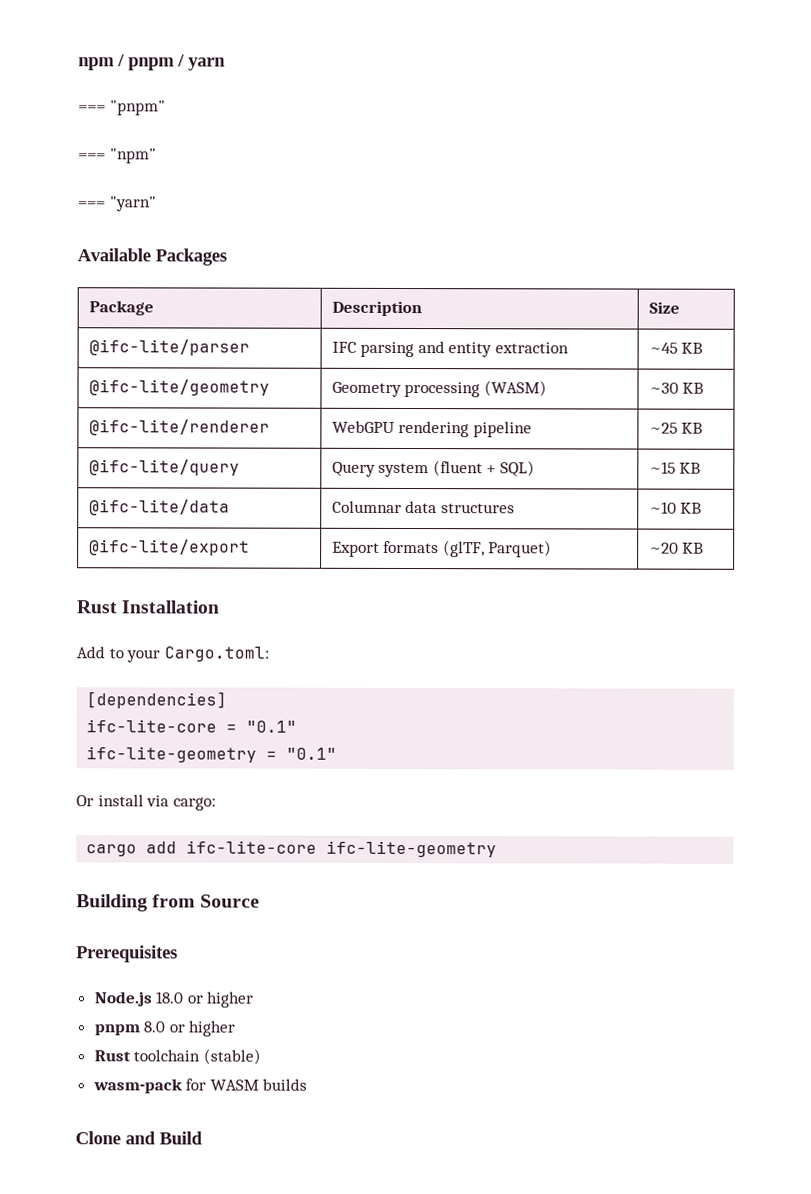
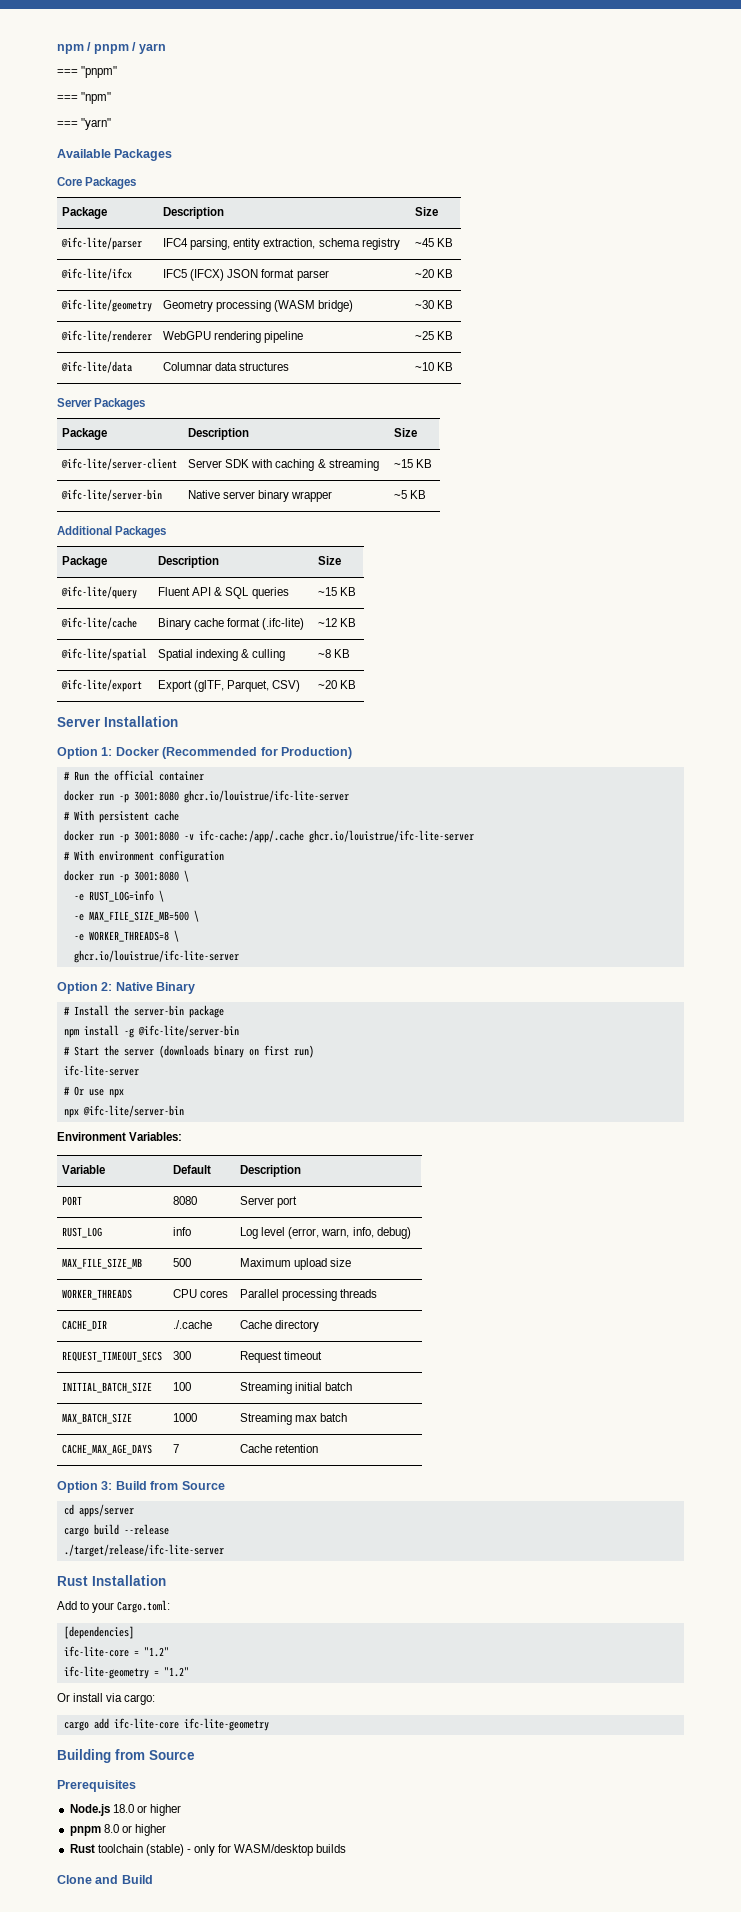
(227, 257) none -> [57,177,137,189] // Core Packages
[331,341,569,358] [648,342,678,354] IFC parsing and entity extraction | ~45 -> [163,238,400,250] [415,238,454,247] [61,268,133,280] [163,269,329,281] [415,269,435,278] IFC4 parsing, entity extraction, schema registry | ~45 KB // @ifc-lite/ifcx | IFC5 (IFCX) JSON format parser | ~20
[483,380,547,397] (WASM) -> [274,300,354,312] (WASM bridge)
[88,459,240,476] [331,460,535,478] [648,461,702,474] // @ifc-lite/query | Query system (fluent + SQL) | ~15 KB -> (454, 335) none
(703, 508) none -> [57,398,146,410] [62,428,108,440] [188,428,250,440] [394,428,418,437] [61,458,178,470] [188,459,379,471] [394,459,433,468] [61,489,163,501] [188,490,333,502] [394,490,427,499] [57,526,167,538] [62,556,108,568] [158,556,220,568] [318,556,342,565] [61,586,138,599] [158,587,289,599] [318,587,357,596] [61,617,138,629] [158,618,305,630] [318,618,357,627] [61,648,148,661] [158,649,286,661] [318,649,351,658] // Server Packages // Package | Description | Size // @ifc-lite/server-client | Server SDK with caching & streaming | ~15 KB // @ifc-lite/server-bin | Native server binary wrapper | ~5 KB // Additional Packages // Package | Description | Size // @ifc-lite/query | Fluent API & SQL queries | ~15 KB // @ifc-lite/cache | Binary cache format (.ifc-lite) | ~12 KB // @ifc-lite/spatial | Spatial indexing & culling | ~8 KB
[383,540,553,558] [648,542,705,554] formats (glTF, Parquet) | ~20 KB -> [194,680,301,692] [318,680,357,689] [57,716,178,727] [57,747,352,759] [63,770,204,781] [63,790,349,803] [63,810,179,823] [63,830,474,843] [63,850,224,863] [63,870,189,883] [73,890,164,902] [73,910,199,922] [73,930,179,942] [73,950,239,963] [57,982,196,994] [63,1005,224,1018] [63,1025,239,1038] [63,1045,314,1058] [63,1065,139,1076] [63,1086,124,1098] [63,1105,184,1118] [57,1132,183,1141] [62,1165,106,1174] [173,1165,212,1174] [240,1165,302,1177] [62,1196,83,1206] [173,1196,198,1205] [240,1196,298,1208] [62,1227,103,1238] [173,1227,192,1236] [240,1227,411,1239] [62,1258,143,1269] [173,1258,192,1267] [240,1258,352,1270] [62,1289,133,1300] [173,1289,229,1298] [240,1289,378,1301] [62,1320,108,1331] [173,1320,213,1329] [240,1320,320,1332] [62,1351,163,1362] [173,1351,192,1360] [240,1351,323,1363] [62,1382,153,1393] [173,1382,192,1391] [240,1382,353,1394] [62,1413,133,1424] [173,1413,198,1422] [240,1413,348,1425] [62,1444,153,1455] [173,1444,180,1453] [240,1444,319,1453] [57,1481,225,1493] [63,1504,134,1517] [63,1524,169,1537] [63,1544,224,1557] (glTF, Parquet, CSV) | ~20 KB // Server Installation // Option 1: Docker (Recommended for Production) // # Run the official container // docker run -p 3001:8080 ghcr.io/louistrue/ifc-lite-server // # With persistent cache // docker run -p 3001:8080 -v ifc-cache:/app/.cache ghcr.io/louistrue/ifc-lite-server // # With environment configuration // docker run -p 3001:8080 \ // -e RUST_LOG=info \ // -e MAX_FILE_SIZE_MB=500 \ // -e WORKER_THREADS=8 \ // ghcr.io/louistrue/ifc-lite-server // Option 2: Native Binary // # Install the server-bin package // npm install -g @ifc-lite/server-bin // # Start the server (downloads binary on first run) // ifc-lite-server // # Or use npx // npx @ifc-lite/server-bin // Environment Variables: // Variable | Default | Description // PORT | 8080 | Server port // RUST_LOG | info | Log level (error, warn, info, debug) // MAX_FILE_SIZE_MB | 500 | Maximum upload size // WORKER_THREADS | CPU cores | Parallel processing threads // CACHE_DIR | ./.cache | Cache directory // REQUEST_TIMEOUT_SECS | 300 | Request timeout // INITIAL_BATCH_SIZE | 100 | Streaming initial batch // MAX_BATCH_SIZE | 1000 | Streaming max batch // CACHE_MAX_AGE_DAYS | 7 | Cache retention // Option 3: Build from Source // cd apps/server // cargo build --release // ./target/release/ifc-lite-server
[246,720,298,733] "0.1" -> [143,1647,169,1657] "1.2"
[286,747,338,760] "0.1" -> [163,1667,189,1677] "1.2"
[92,1078,259,1094] // wasm-pack for WASM -> [186,1844,314,1856] - only for WASM/desktop

